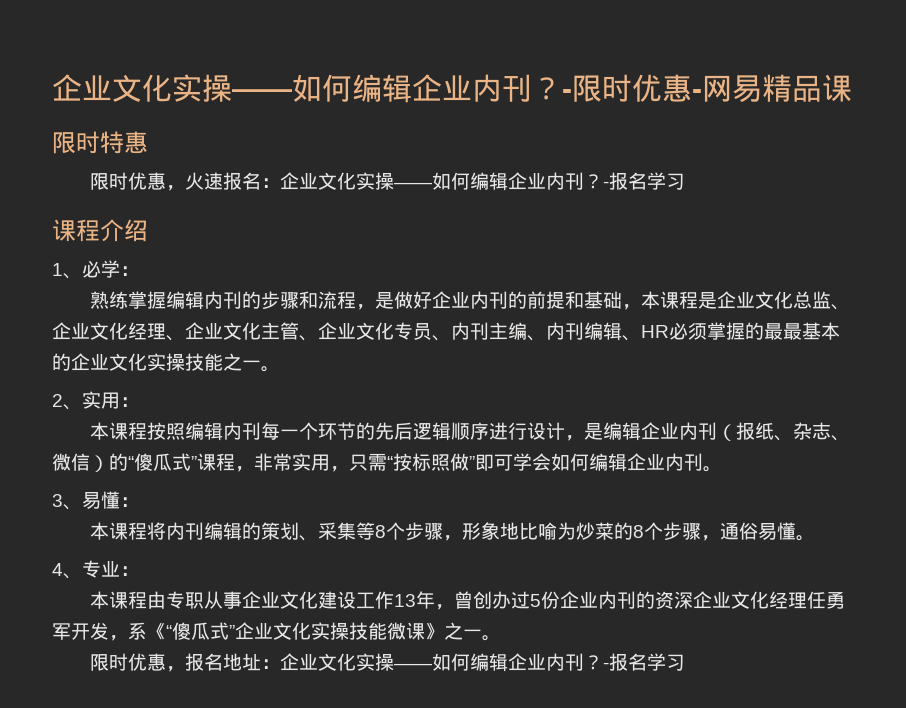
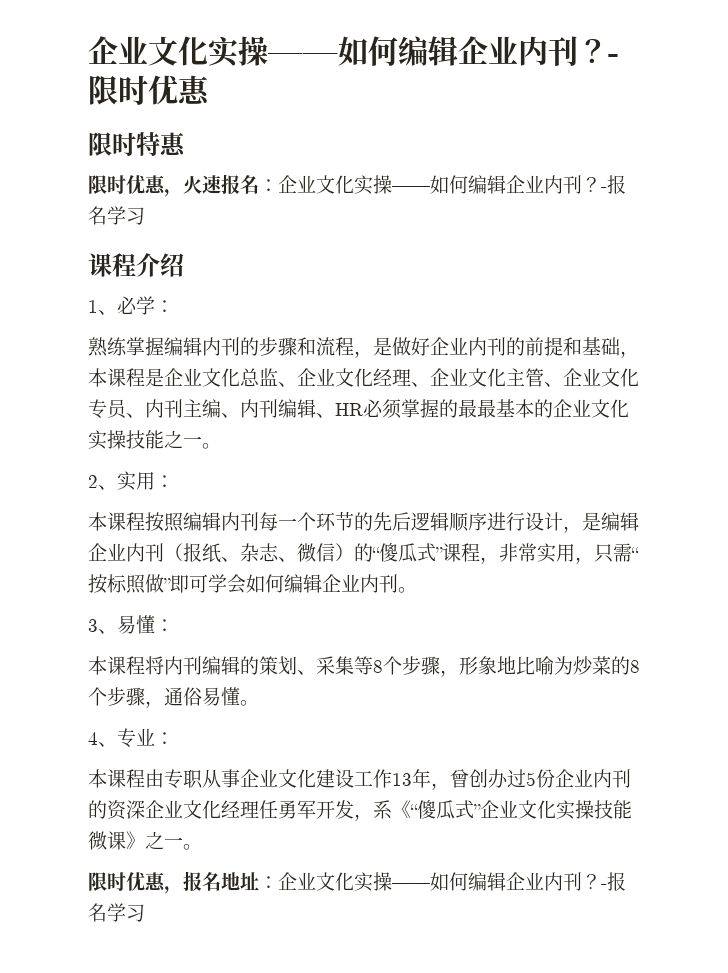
[692,74,852,103] -网易精品课 -> (211, 90) none

